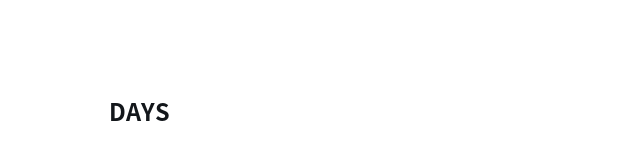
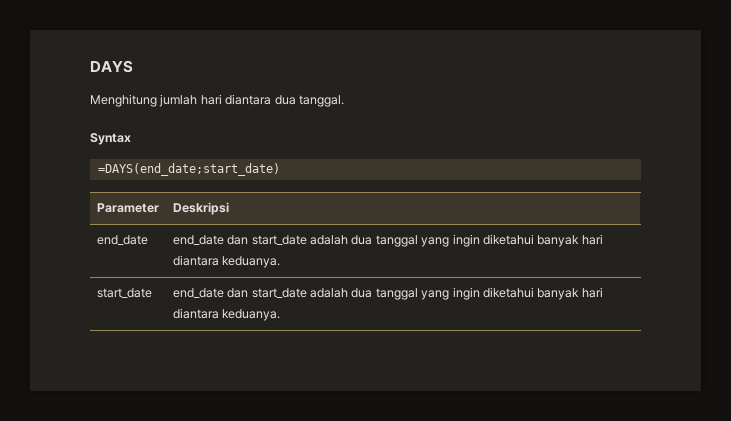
(170, 112) none -> [90,94,344,107] [90,133,131,145] [97,163,280,176] [96,203,159,213] [172,202,229,215] [96,235,148,245] [172,234,603,247] [172,255,281,268] [96,288,152,298] [172,287,603,300] [172,308,281,321] // Menghitung jumlah hari diantara dua tanggal. // Syntax // =DAYS(end_date;start_date) // Parameter | Deskripsi // end_date | end_date dan start_date adalah dua tanggal yang ingin diketahui banyak hari diantara keduanya. // start_date | end_date dan start_date adalah dua tanggal yang ingin diketahui banyak hari diantara keduanya.

